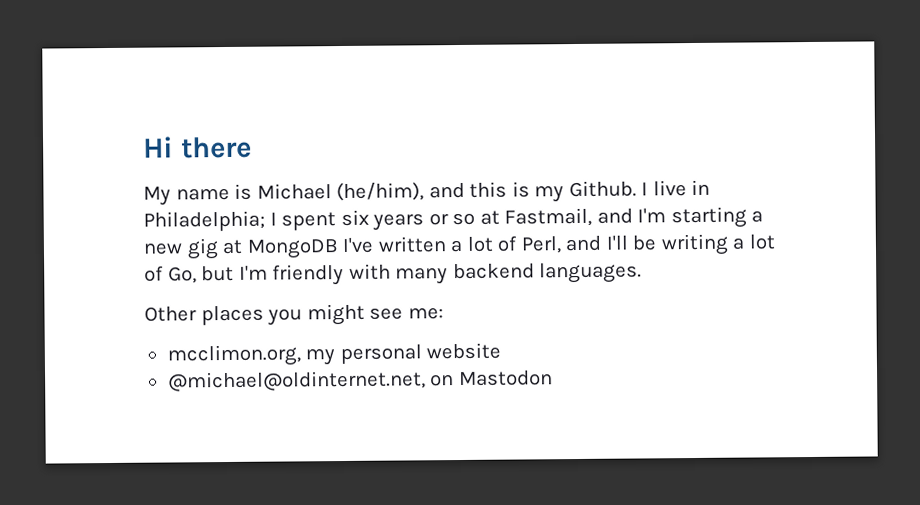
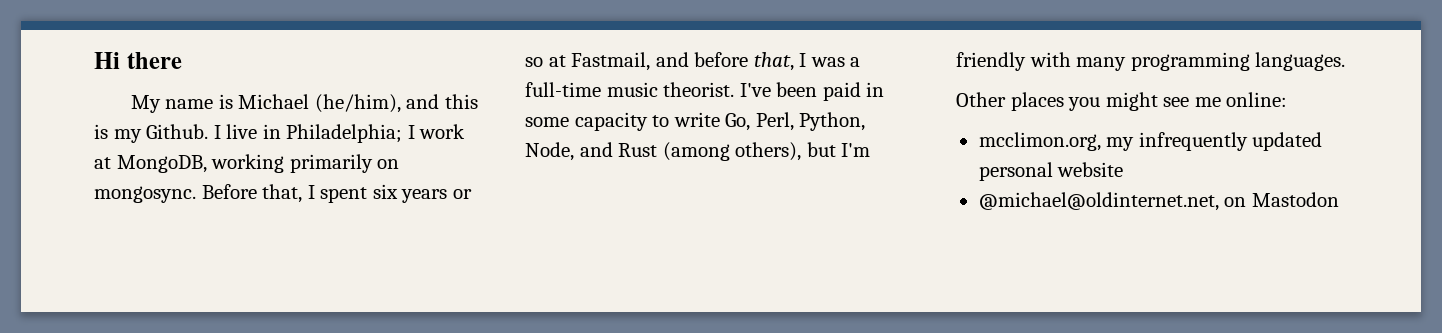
(277, 219) none -> [419,124,466,139] [94,154,400,173] [94,184,315,203] work at MongoDB, working primarily on mongosync. Before that, I
[637,206,764,229] [143,233,776,260] [144,265,197,284] I'm starting a new gig at MongoDB I've written a lot of Perl, and I'll be writing a lot of Go, -> [694,52,861,71] [525,82,885,101] [525,112,866,131] [525,142,802,161] before that, I was a full-time music theorist. I've been paid in some capacity to write Go, Perl, Python, Node, and Rust (among others),
[452,263,535,280] backend -> [1130,52,1250,71] programming
[407,307,444,320] me: -> [1194,92,1288,107] me online:
(336, 357) none -> [1138,132,1323,151] infrequently updated

